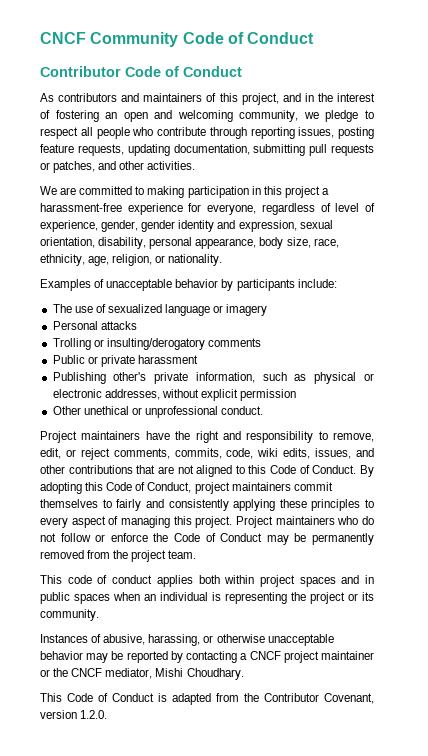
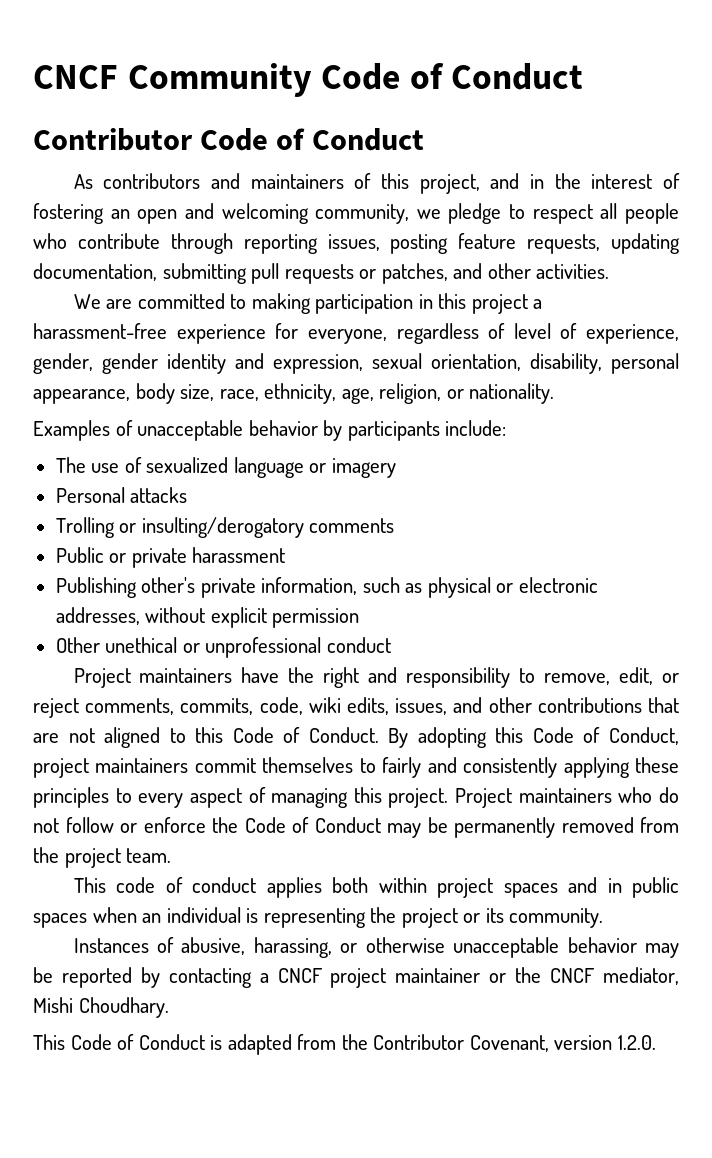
[221,406,264,415] conduct. -> [326,637,391,653] conduct

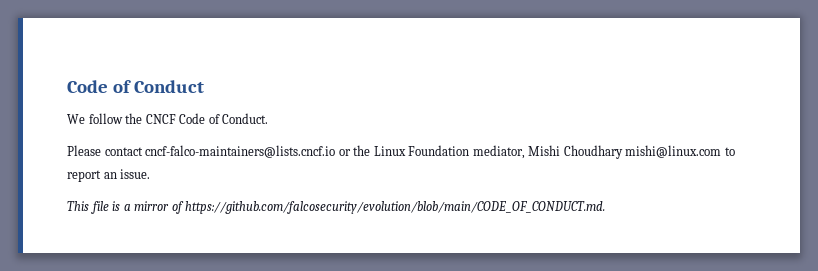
[33,63,584,97] [33,128,424,151] [73,173,680,194] [33,203,679,224] [33,233,680,254] [33,263,610,284] [73,293,543,314] [33,323,679,344] [33,353,679,374] [33,383,555,404] [33,420,507,441] [55,457,396,478] [55,487,188,503] [55,517,395,538] [55,547,286,568] [55,577,598,598] [55,607,360,628] [55,637,391,658] [73,667,679,688] [33,697,679,718] [33,727,680,748] [33,757,680,778] [33,787,679,808] [33,817,679,838] [33,847,172,868] [73,877,680,898] [33,907,604,928] [73,937,679,958] [33,967,679,988] [33,997,169,1018] [33,1034,656,1055] CNCF Community Code of Conduct // Contributor Code of Conduct // As contributors and maintainers of this project, and in the interest of fostering an open and welcoming community, we pledge to respect all people who contribute through reporting issues, posting feature requests, updating documentation, submitting pull requests or patches, and other activities. // We are committed to making participation in this project a harassment-free experience for everyone, regardless of level of experience, gender, gender identity and expression, sexual orientation, disability, personal appearance, body size, race, ethnicity, age, religion, or nationality. // Examples of unacceptable behavior by participants include: // The use of sexualized language or imagery // Personal attacks // Trolling or insulting/derogatory comments // Public or private harassment // Publishing other's private information, such as physical or electronic addresses, without explicit permission // Other unethical or unprofessional conduct // Project maintainers have the right and responsibility to remove, edit, or reject comments, commits, code, wiki edits, issues, and other contributions that are not aligned to this Code of Conduct. By adopting this Code of Conduct, project maintainers commit themselves to fairly and consistently applying these principles to every aspect of managing this project. Project maintainers who do not follow or enforce the Code of Conduct may be permanently removed from the project team. // This code of conduct applies both within project spaces and in public spaces when an individual is representing the project or its community. // Instances of abusive, harassing, or otherwise unacceptable behavior may be reported by contacting a CNCF project maintainer or the CNCF mediator, Mishi Choudhary. // This Code of Conduct is adapted from the Contributor Covenant, version 1.2.0. -> [67,80,204,93] [67,113,269,124] [67,145,735,159] [67,169,151,182] [67,201,606,214] Code of Conduct // We follow the CNCF Code of Conduct. // Please contact cncf-falco-maintainers@lists.cncf.io or the Linux Foundation mediator, Mishi Choudhary mishi@linux.com to report an issue. // This file is a mirror of https://github.com/falcosecurity/evolution/blob/main/CODE_OF_CONDUCT.md.

